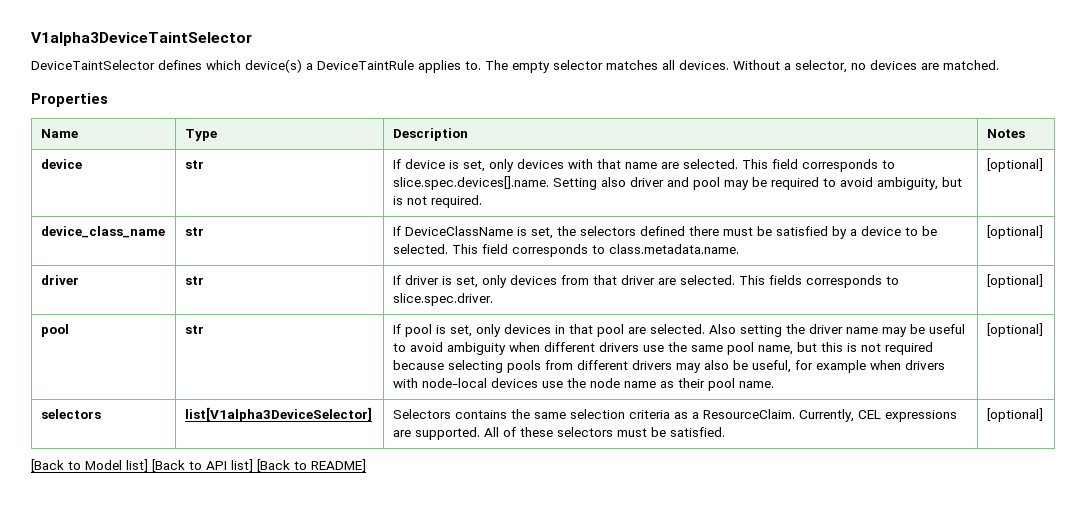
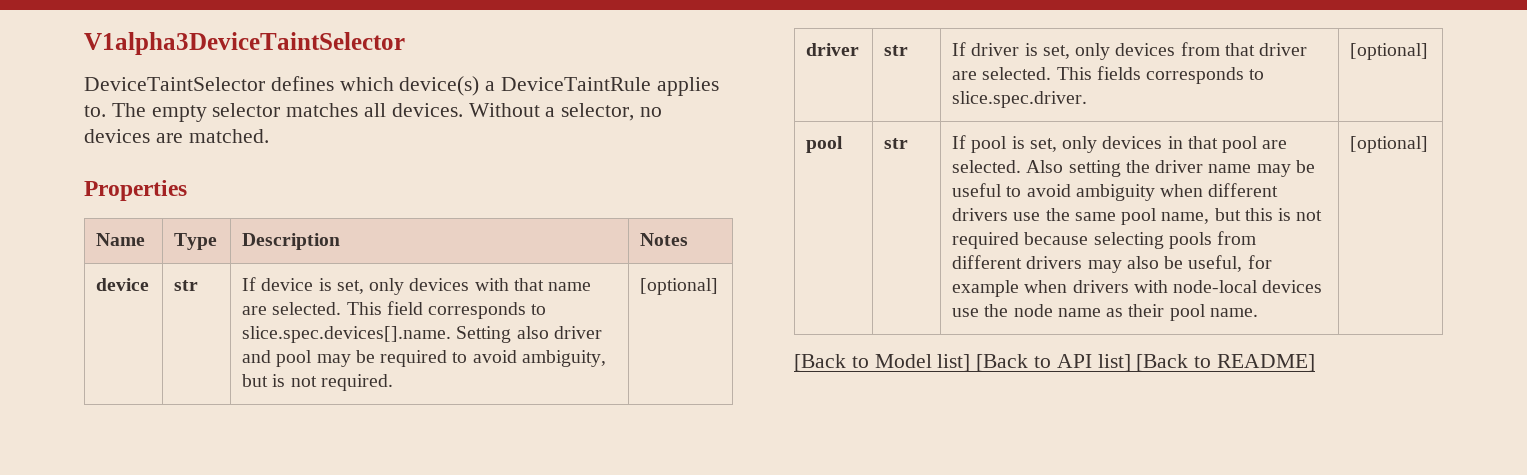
[40,226,165,238] [184,227,204,236] [392,226,937,239] [392,244,739,257] [986,225,1043,239] // device_class_name | str | If DeviceClassName is set, the selectors defined there must be satisfied by a device to be selected. This field corresponds to class.metadata.name. | [optional] -> (719, 286) none
[40,409,101,419] [184,407,372,422] [392,409,957,422] [392,427,725,440] [986,408,1043,422] // selectors | list[V1alpha3DeviceSelector] | Selectors contains the same selection criteria as a ResourceClaim. Currently, CEL expressions are supported. All of these selectors must be satisfied. | [optional] -> (1429, 144) none

